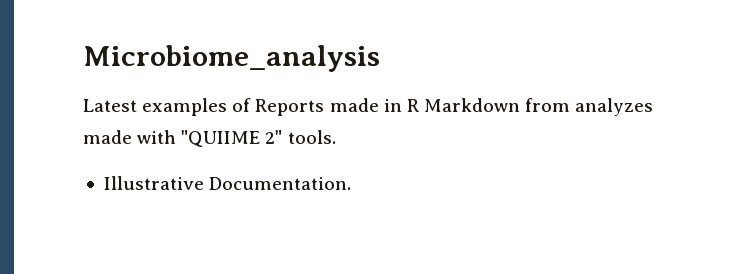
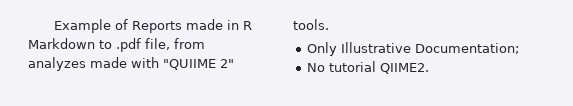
[83,45,380,72] [83,98,228,116] Microbiome_analysis // Latest examples -> [53,19,111,33] Example
(520, 105) none -> [99,38,170,52] to .pdf file,
[103,176,352,190] Illustrative Documentation. -> [306,42,519,56] [306,61,429,74] Only Illustrative Documentation; // No tutorial QIIME2.

